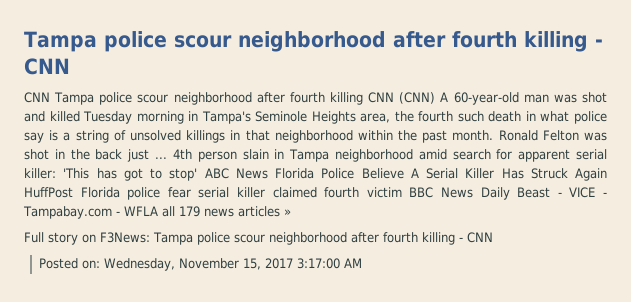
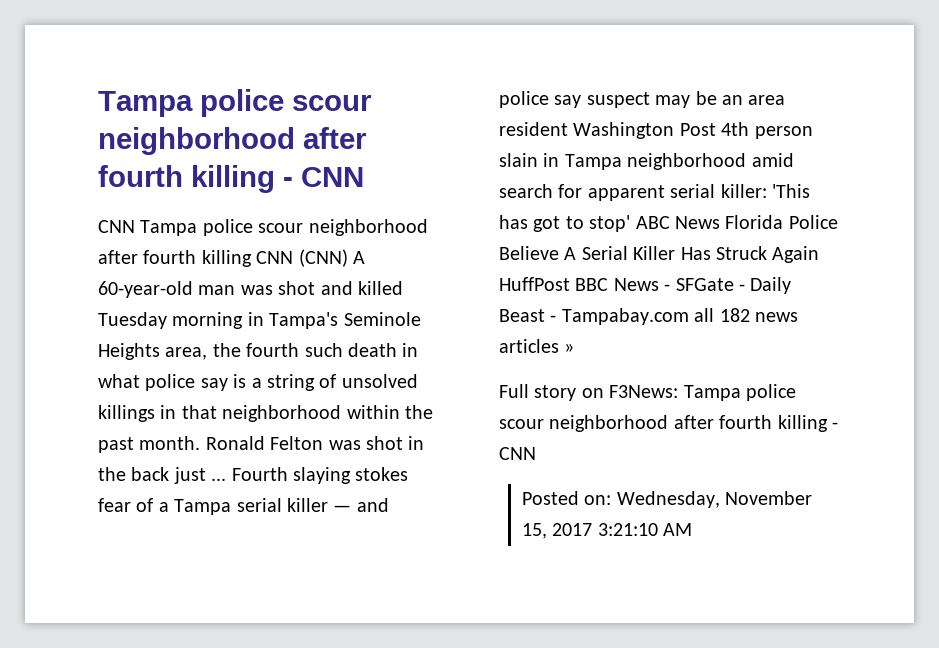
(168, 158) none -> [231,467,409,484] [98,498,389,515] [499,91,786,108] [499,122,716,139] Fourth slaying stokes fear of a Tampa serial killer — and police say suspect may be an area resident Washington Post
[80,187,608,200] [23,206,200,219] Florida police fear serial killer claimed fourth victim BBC News Daily Beast - VICE - Tampabay.com - WFLA all 179 -> [575,277,792,294] [499,308,750,325] BBC News - SFGate - Daily Beast - Tampabay.com all 182
[297,258,341,269] 3:17:00 -> [597,523,658,536] 3:21:10

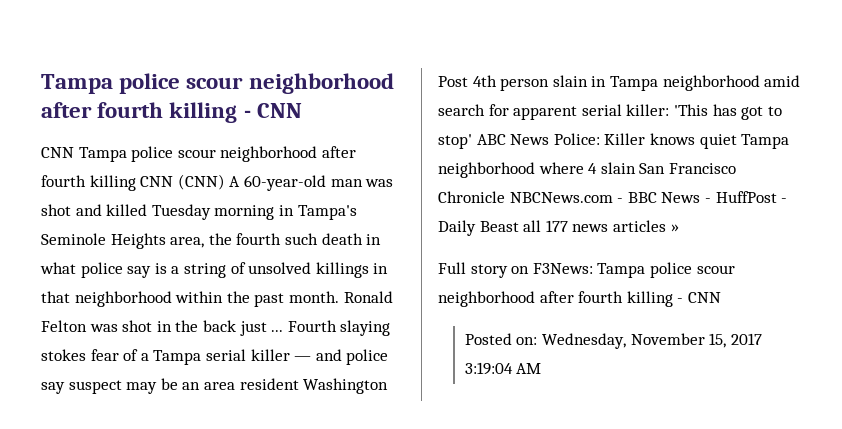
[725,215,838,229] [499,246,820,263] [499,277,570,291] Florida Police Believe A Serial Killer Has Struck Again HuffPost -> [553,133,790,149] [438,162,736,178] [438,191,624,203] Police: Killer knows quiet Tampa neighborhood where 4 slain San Francisco Chronicle NBCNews.com -
[675,278,734,291] SFGate -> [715,191,777,203] HuffPost
[550,308,750,325] - Tampabay.com all 182 -> [523,220,568,232] all 177
[597,523,658,536] 3:21:10 -> [464,362,513,375] 3:19:04

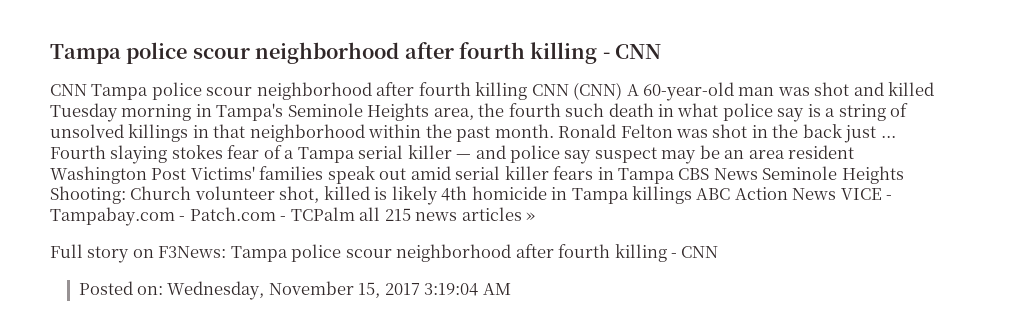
[472,75,801,91] [438,104,782,120] [438,133,790,149] [438,162,736,178] [438,191,788,203] [438,220,568,236] 4th person slain in Tampa neighborhood amid search for apparent serial killer: 'This has got to stop' ABC News Police: Killer knows quiet Tampa neighborhood where 4 slain San Francisco Chronicle NBCNews.com - BBC News - HuffPost - Daily Beast all 177 -> [190,166,904,184] [50,186,893,205] [50,207,411,226] Victims' families speak out amid serial killer fears in Tampa CBS News Seminole Heights Shooting: Church volunteer shot, killed is likely 4th homicide in Tampa killings ABC Action News VICE - Tampabay.com - Patch.com - TCPalm all 215

